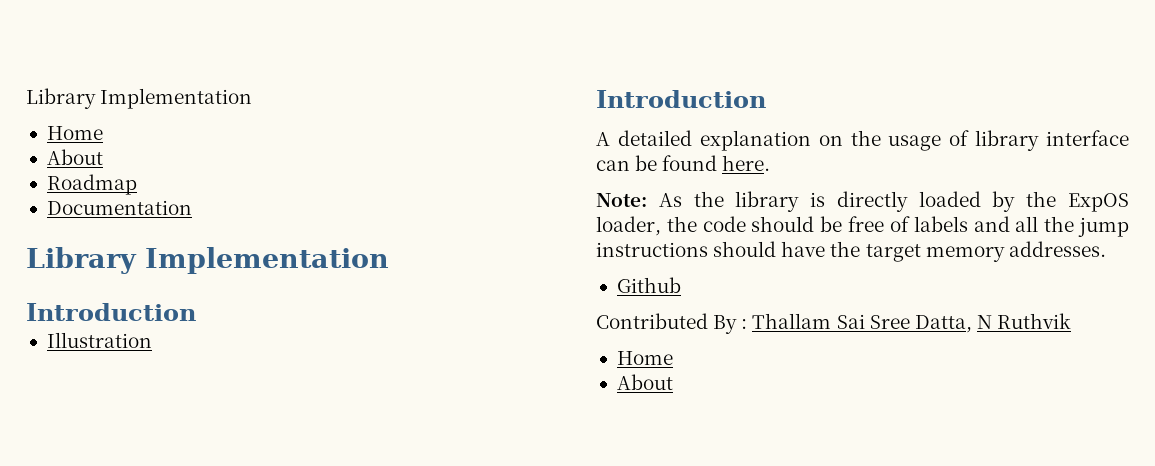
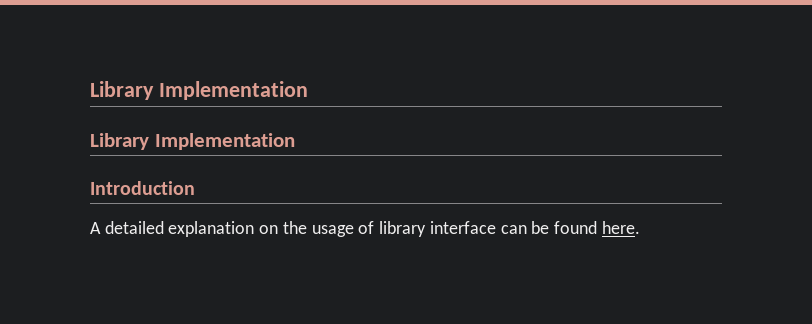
[26,88,253,109] [46,126,103,140] [46,149,103,165] [46,174,137,195] [46,200,192,215] Library Implementation // Home // About // Roadmap // Documentation -> [90,81,308,100] Library Implementation
[46,332,152,348] [596,90,766,108] // Illustration // Introduction -> (195, 188) none
[596,191,1129,212] [596,216,1129,237] [596,241,1106,262] [616,277,681,293] [596,313,1072,334] [616,351,673,365] [616,374,673,390] // Note: As the library is directly loaded by the ExpOS loader, the code should be free of labels and all the jump instructions should have the target memory addresses. // Github // Contributed By : Thallam Sai Sree Datta, N Ruthvik // Home // About -> (640, 227) none

